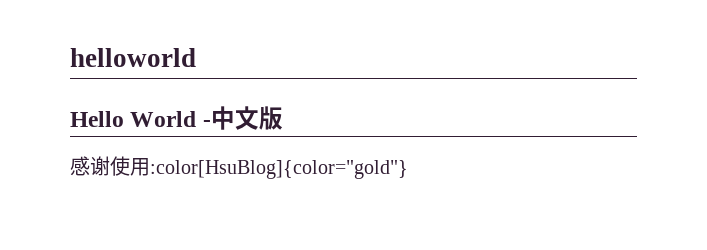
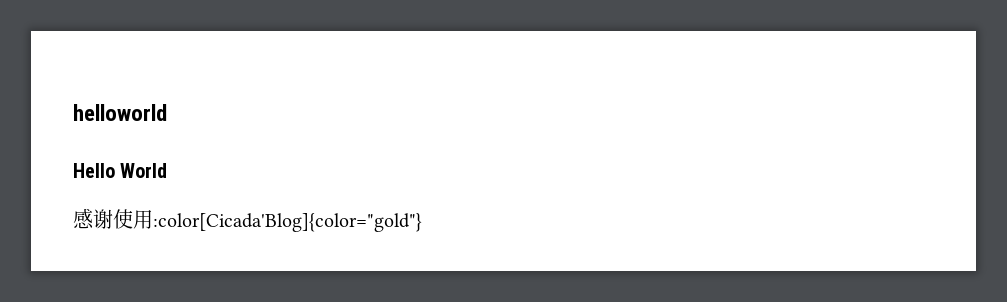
[202,106,283,130] -中文版 -> (168, 170) none
[150,160,408,179] :color[HsuBlog]{color="gold"} -> [153,213,422,232] :color[Cicada'Blog]{color="gold"}

